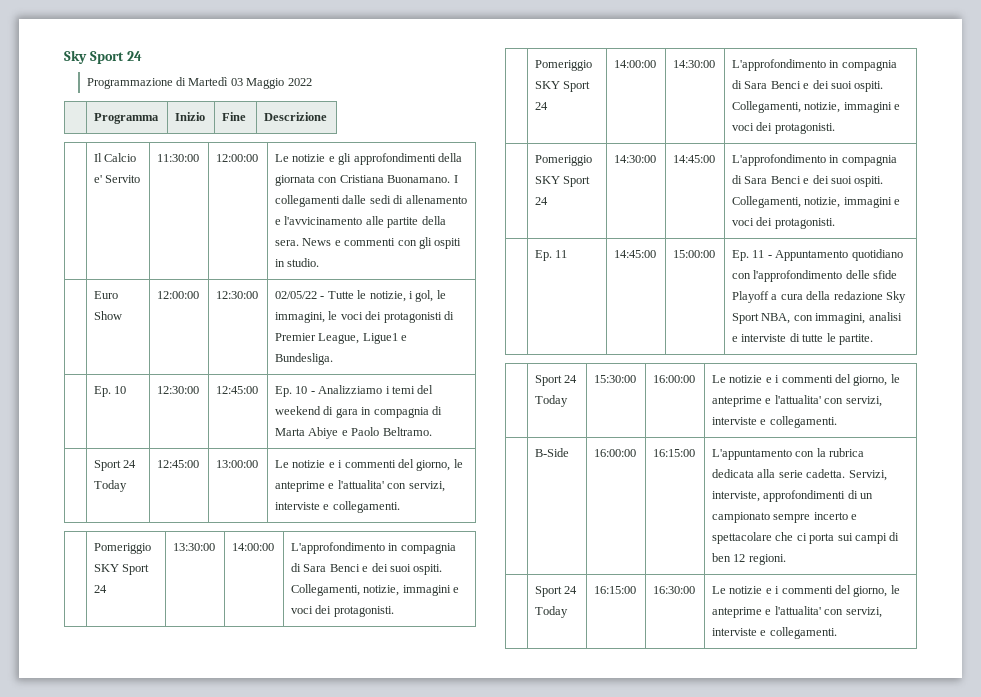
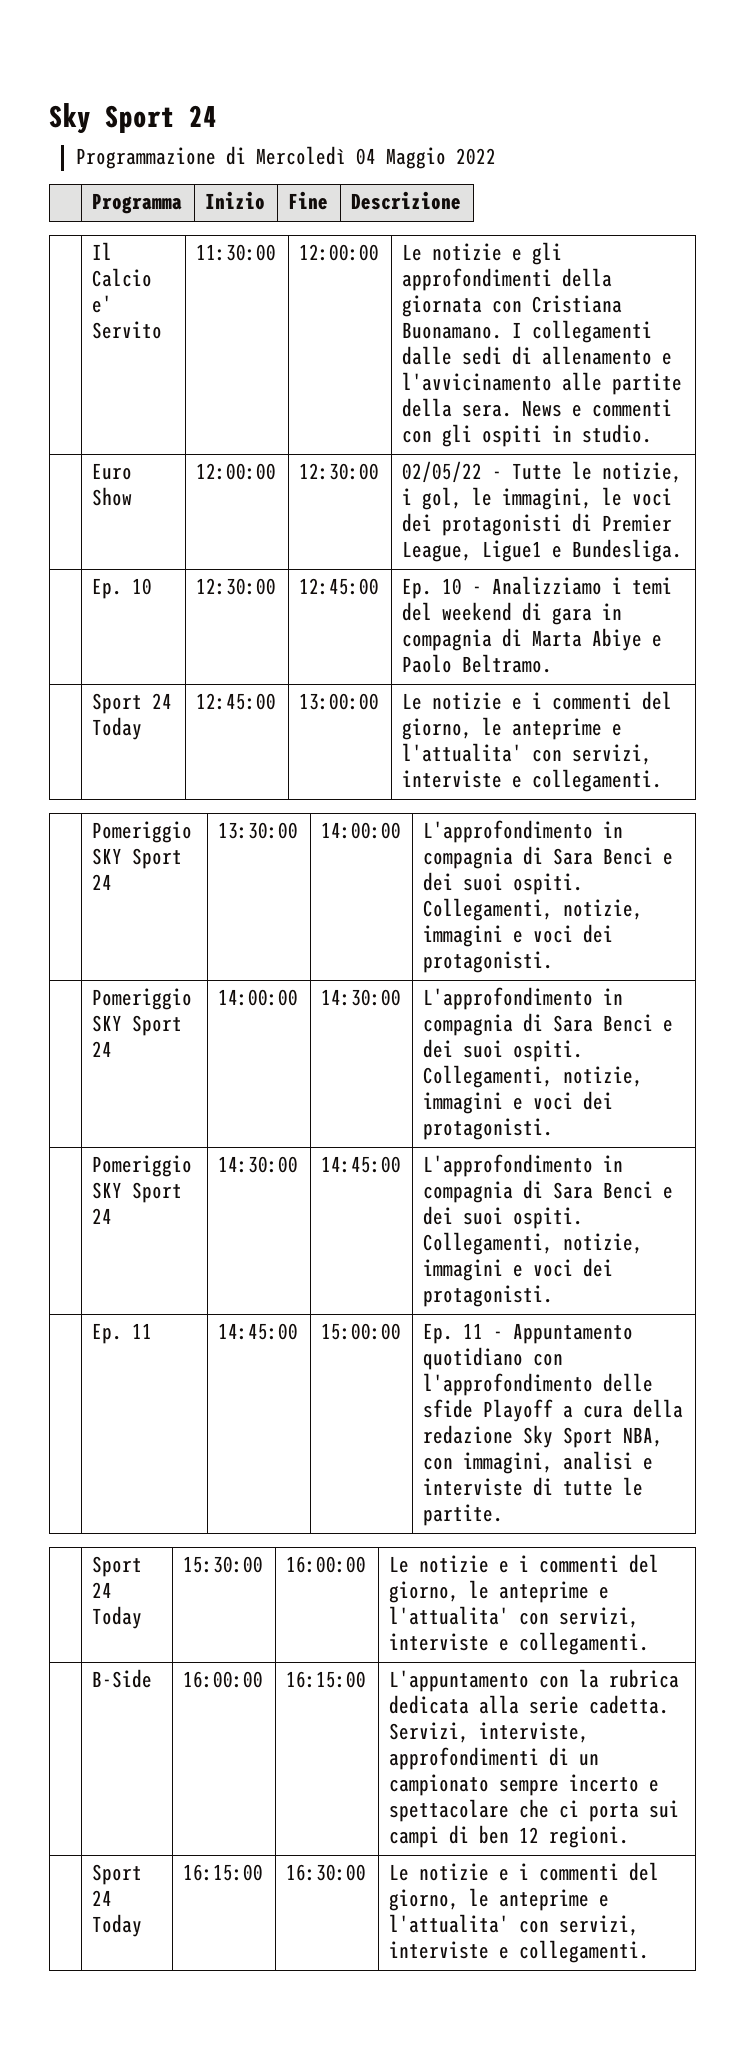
[188,77,243,86] Martedì 03 -> [255,146,376,165] Mercoledì 04

